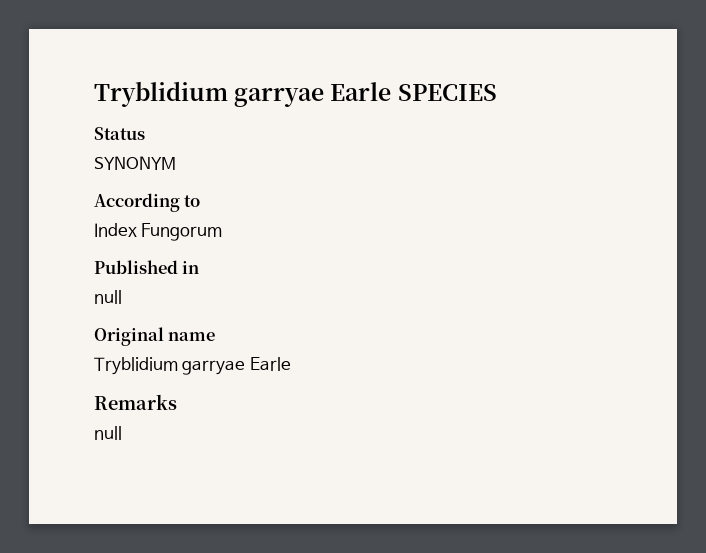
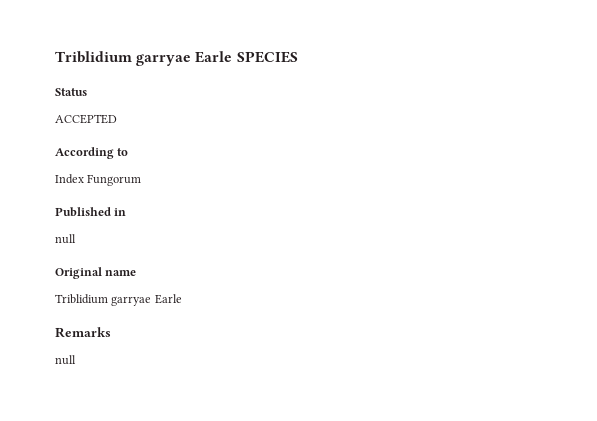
[94,81,228,107] Tryblidium -> [55,51,132,63] Triblidium
[94,156,176,170] SYNONYM -> [55,114,117,124] ACCEPTED
[94,357,178,375] Tryblidium -> [55,294,108,304] Triblidium

